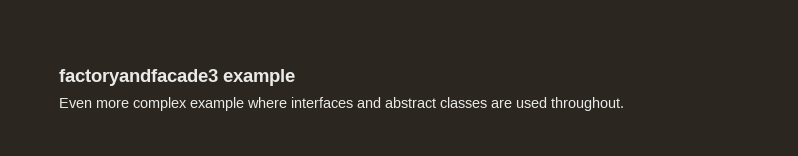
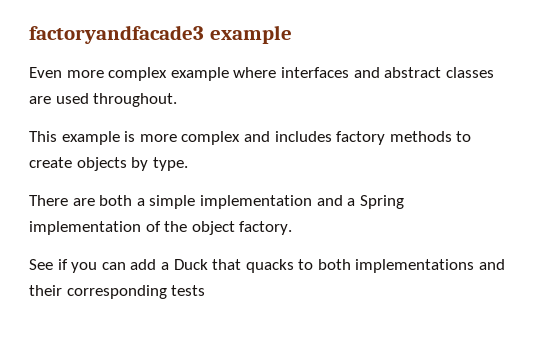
(624, 104) none -> [29,131,472,145] [29,157,188,171] [29,195,404,209] [29,221,293,235] [29,259,506,273] [29,285,206,299] // This example is more complex and includes factory methods to create objects by type. // There are both a simple implementation and a Spring implementation of the object factory. // See if you can add a Duck that quacks to both implementations and their corresponding tests

